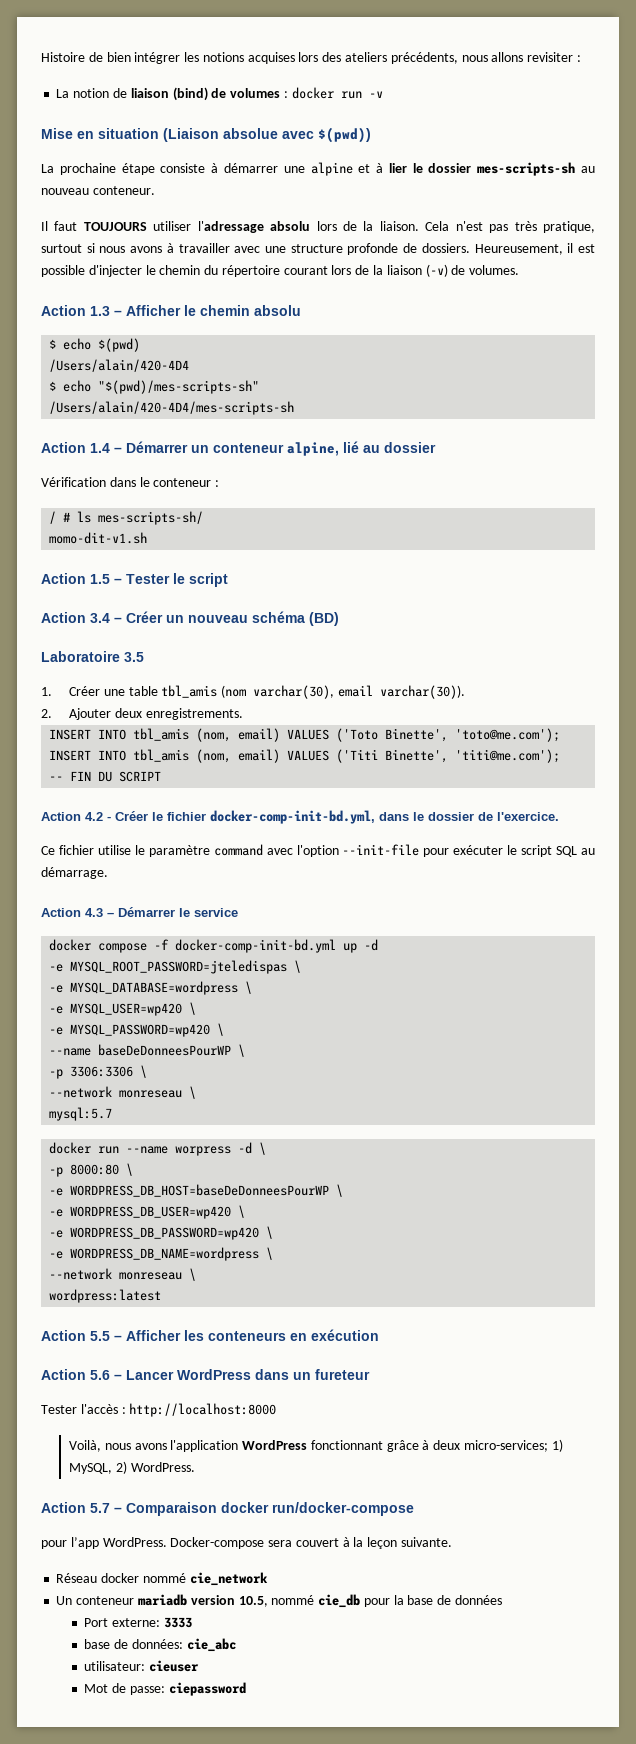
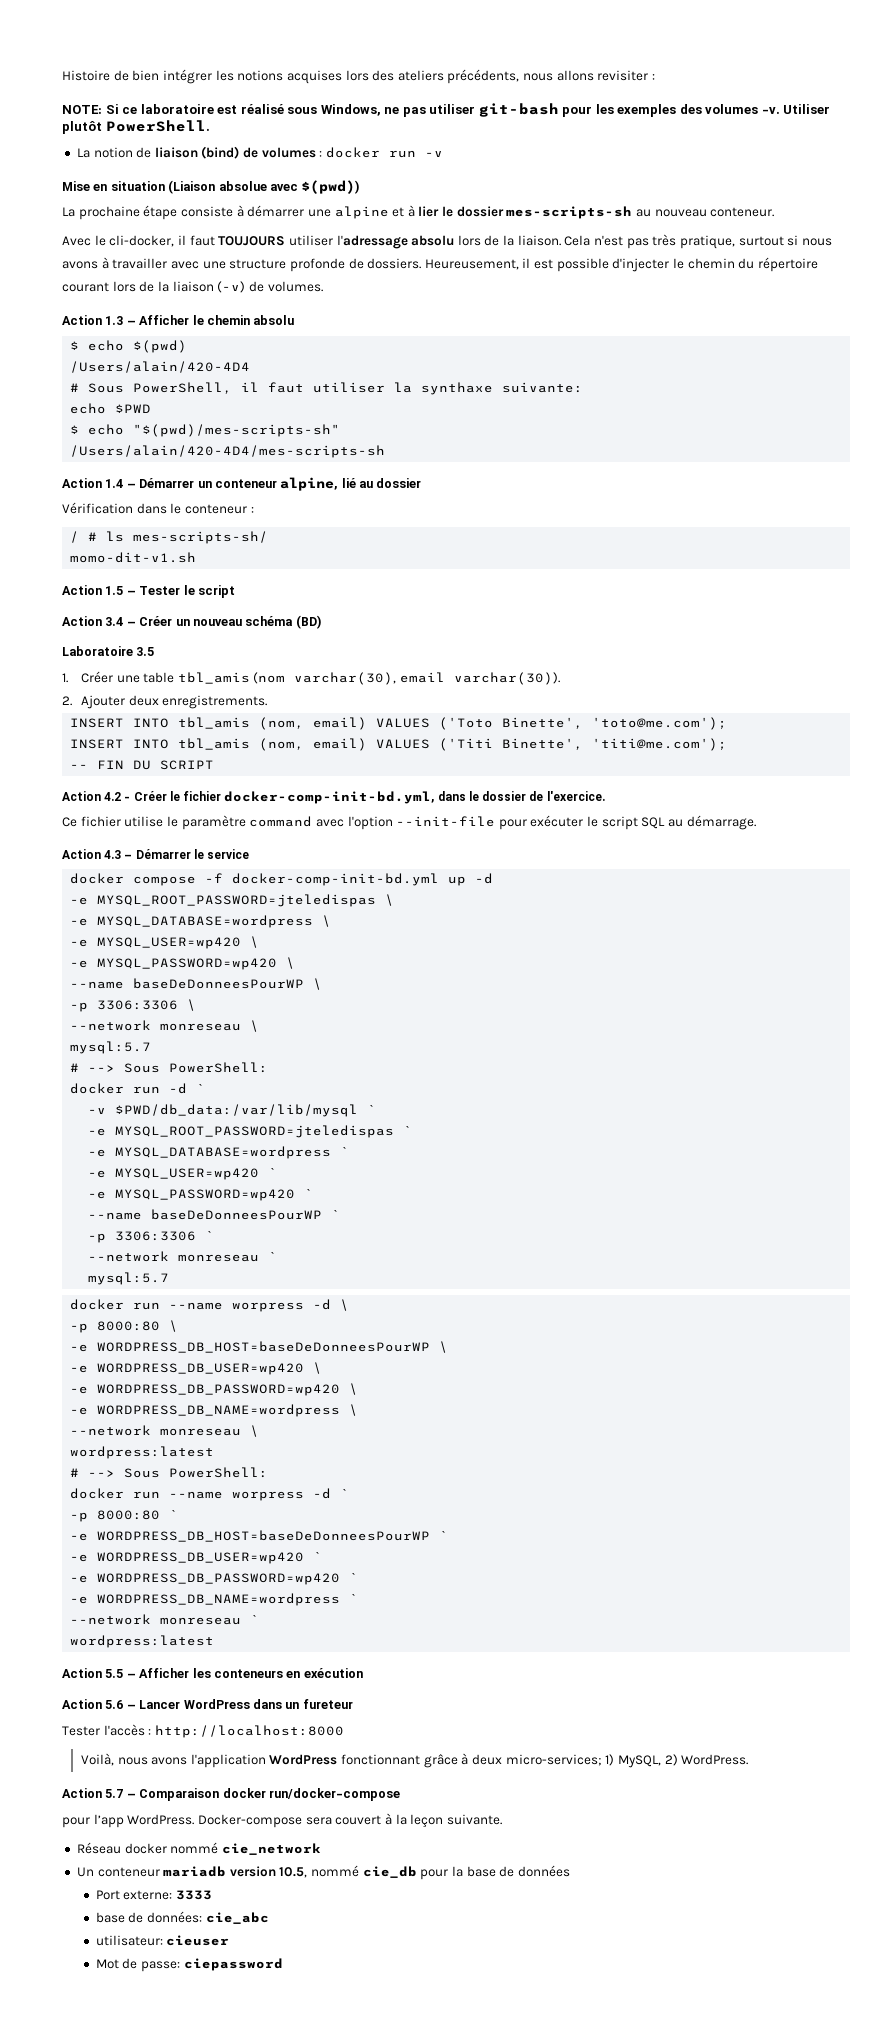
(581, 58) none -> [62,103,831,117] [62,120,210,134] // NOTE: Si ce laboratoire est réalisé sous Windows, ne pas utiliser git-bash pour les exemples des volumes -v. Utiliser plutôt PowerShell.
[41,221,48,231] Il -> [62,235,186,247] Avec le cli-docker, il
(190, 365) none -> [70,382,584,395] [70,403,152,414] // # Sous PowerShell, il faut utiliser la synthaxe suivante: // echo $PWD
(113, 1114) none -> [70,1062,269,1073] [70,1083,206,1094] [88,1104,377,1117] [88,1125,413,1138] [88,1146,350,1159] [88,1168,278,1180] [88,1189,314,1201] [88,1209,341,1220] [88,1231,215,1243] [88,1251,278,1262] [88,1272,170,1285] // # --> Sous PowerShell: // docker run -d ` // -v $PWD/db_data:/var/lib/mysql ` // -e MYSQL_ROOT_PASSWORD=jteledispas ` // -e MYSQL_DATABASE=wordpress ` // -e MYSQL_USER=wp420 ` // -e MYSQL_PASSWORD=wp420 ` // --name baseDeDonneesPourWP ` // -p 3306:3306 ` // --network monreseau ` // mysql:5.7
(162, 1296) none -> [70,1467,269,1478] [70,1488,350,1501] [70,1510,179,1522] [70,1530,449,1542] [70,1552,323,1564] [70,1573,359,1585] [70,1593,359,1606] [70,1614,260,1625] [70,1635,215,1648] // # --> Sous PowerShell: // docker run --name worpress -d ` // -p 8000:80 ` // -e WORDPRESS_DB_HOST=baseDeDonneesPourWP ` // -e WORDPRESS_DB_USER=wp420 ` // -e WORDPRESS_DB_PASSWORD=wp420 ` // -e WORDPRESS_DB_NAME=wordpress ` // --network monreseau ` // wordpress:latest

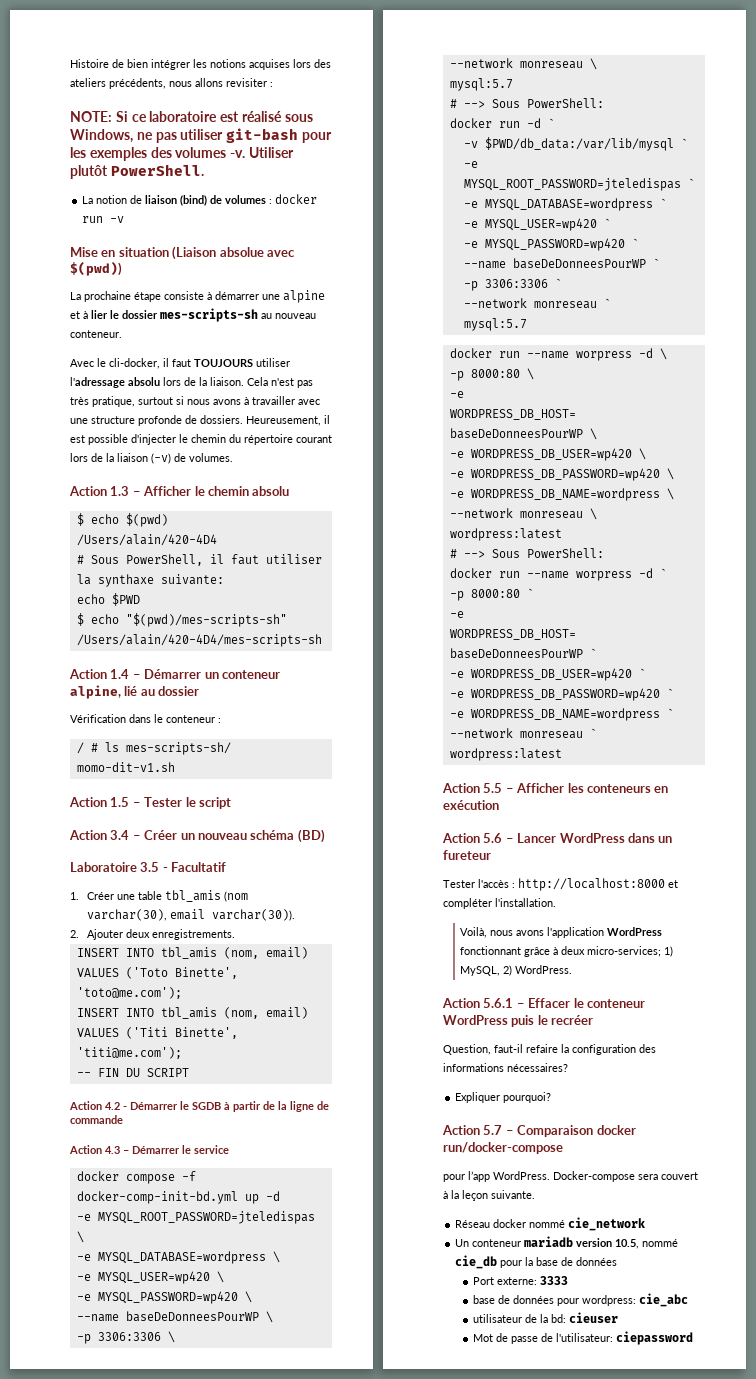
(155, 651) none -> [162,862,227,872] - Facultatif
[133,791,605,804] [62,815,756,830] Créer le fichier docker-comp-init-bd.yml, dans le dossier de l'exercice. // Ce fichier utilise le paramètre command avec l'option --init-file pour exécuter le script SQL au démarrage. -> [130,1101,329,1112] [70,1115,123,1124] Démarrer le SGDB à partir de la ligne de commande
(344, 1731) none -> [668,880,678,888] [443,898,556,909] et compléter l'installation.
(749, 1759) none -> [442,998,645,1008] [443,1015,594,1027] [443,1044,656,1055] [443,1063,568,1072] [455,1092,552,1103] // Action 5.6.1 – Effacer le conteneur WordPress puis le recréer // Question, faut-il refaire la configuration des informations nécessaires? // Expliquer pourquoi?
[147,1911,269,1924] [95,1935,163,1946] données: cie_abc // utilisateur: -> [512,1293,688,1307] [472,1314,566,1323] données pour wordpress: cie_abc // utilisateur de la bd:
[141,1961,181,1972] passe: -> [510,1333,613,1344] passe de l'utilisateur:

